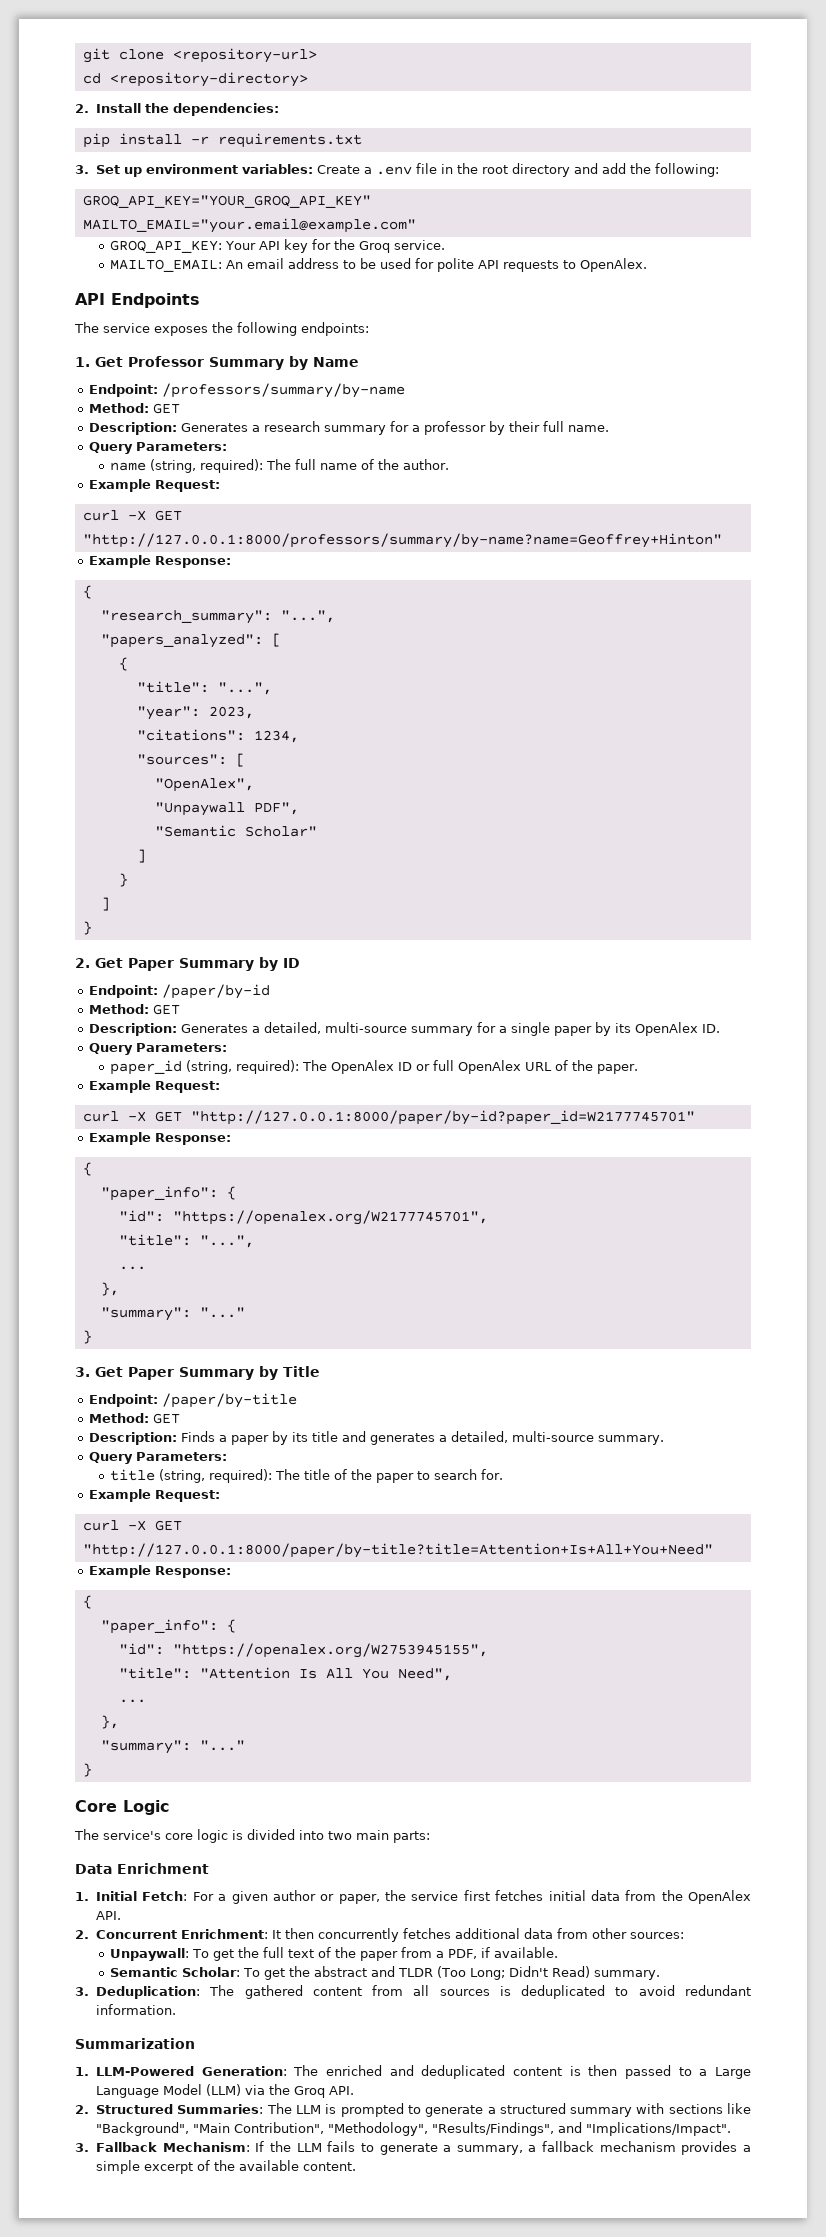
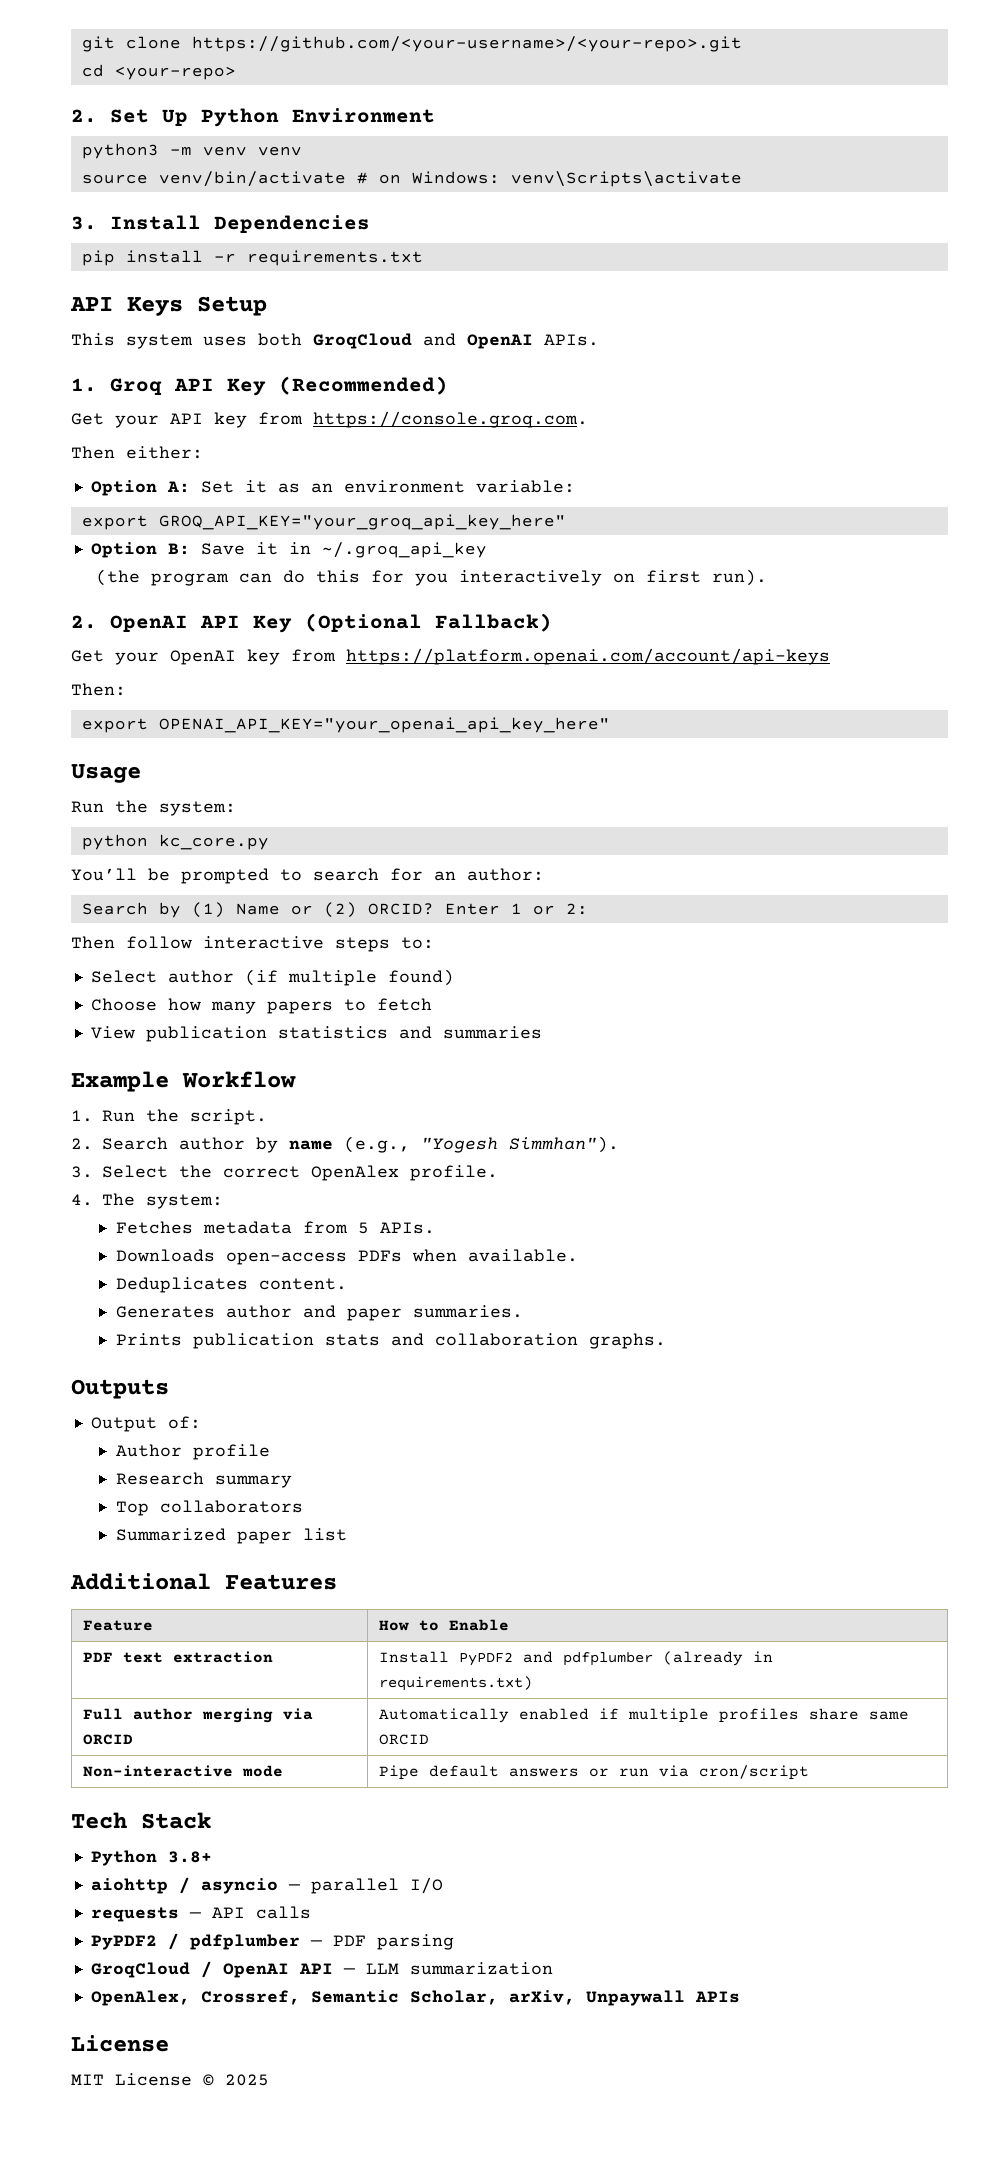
[172,48,317,63] <repository-url> -> [191,36,742,52] https://github.com/<your-username>/<your-repo>.git
[109,72,308,87] [75,103,280,116] [82,133,362,148] [75,163,720,177] [82,195,371,208] [82,218,416,233] [109,239,445,253] [109,258,647,272] [75,293,200,308] [74,322,369,336] [75,356,359,370] [88,383,405,398] [88,403,180,414] [88,421,609,435] [88,442,227,454] [109,459,449,473] [88,479,220,492] [82,510,182,521] [82,533,722,548] [88,555,231,568] [82,585,92,599] [100,610,335,624] [100,633,281,648] [118,657,128,671] [136,681,272,695] [136,706,254,720] [136,729,299,743] [136,753,245,767] [154,778,254,792] [154,802,299,816] [154,825,317,837] [136,849,146,863] [118,873,128,887] [100,897,110,911] [82,921,92,935] [75,957,300,971] [88,984,270,999] [88,1004,180,1015] [88,1022,720,1036] [88,1043,227,1055] [109,1060,638,1075] [88,1080,220,1093] [82,1110,695,1125] [88,1132,231,1145] [82,1162,92,1176] [100,1186,236,1201] [118,1210,488,1225] [118,1234,254,1248] [118,1266,146,1270] [100,1282,119,1296] [100,1307,245,1321] [82,1330,92,1344] [75,1366,320,1380] [88,1393,297,1408] [88,1413,180,1424] [88,1431,664,1445] [88,1452,227,1464] [109,1469,503,1483] [88,1489,220,1502] [82,1520,182,1531] [82,1543,713,1558] [88,1565,231,1578] [82,1595,92,1609] [100,1619,236,1634] [118,1643,488,1658] [118,1667,452,1681] [118,1699,146,1703] [100,1715,119,1729] [100,1740,245,1754] [82,1763,92,1777] [75,1800,169,1815] [74,1829,430,1843] [75,1863,209,1874] [75,1890,752,1904] [96,1911,122,1920] [75,1928,685,1942] [109,1947,558,1961] [109,1966,660,1980] [75,1985,751,1999] [96,2004,177,2015] [75,2038,195,2049] [75,2065,751,2079] [96,2084,355,2098] [75,2103,752,2117] [96,2122,732,2136] [75,2141,752,2155] [96,2160,357,2174] <repository-directory> // 2. Install the dependencies: // pip install -r requirements.txt // 3. Set up environment variables: Create a .env file in the root directory and add the following: // GROQ_API_KEY="YOUR_GROQ_API_KEY" // MAILTO_EMAIL="your.email@example.com" // GROQ_API_KEY: Your API key for the Groq service. // MAILTO_EMAIL: An email address to be used for polite API requests to OpenAlex. // API Endpoints // The service exposes the following endpoints: // 1. Get Professor Summary by Name // Endpoint: /professors/summary/by-name // Method: GET // Description: Generates a research summary for a professor by their full name. // Query Parameters: // name (string, required): The full name of the author. // Example Request: // curl -X GET "http://127.0.0.1:8000/professors/summary/by-name?name=Geoffrey+Hinton" // Example Response: // { // "research_summary": "...", // "papers_analyzed": [ // { // "title": "...", // "year": 2023, // "citations": 1234, // "sources": [ // "OpenAlex", // "Unpaywall PDF", // "Semantic Scholar" // ] // } // ] // } // 2. Get Paper Summary by ID // Endpoint: /paper/by-id // Method: GET // Description: Generates a detailed, multi-source summary for a single paper by its OpenAlex ID. // Query Parameters: // paper_id (string, required): The OpenAlex ID or full OpenAlex URL of the paper. // Example Request: // curl -X GET "http://127.0.0.1:8000/paper/by-id?paper_id=W2177745701" // Example Response: // { // "paper_info": { // "id": "https://openalex.org/W2177745701", // "title": "...", // ... // }, // "summary": "..." // } // 3. Get Paper Summary by Title // Endpoint: /paper/by-title // Method: GET // Description: Finds a paper by its title and generates a detailed, multi-source summary. // Query Parameters: // title (string, required): The title of the paper to search for. // Example Request: // curl -X GET "http://127.0.0.1:8000/paper/by-title?title=Attention+Is+All+You+Need" // Example Response: // { // "paper_info": { // "id": "https://openalex.org/W2753945155", // "title": "Attention Is All You Need", // ... // }, // "summary": "..." // } // Core Logic // The service's core logic is divided into two main parts: // Data Enrichment // 1. Initial Fetch: For a given author or paper, the service first fetches initial data from the OpenAlex API. // 2. Concurrent Enrichment: It then concurrently fetches additional data from other sources: // Unpaywall: To get the full text of the paper from a PDF, if available. // Semantic Scholar: To get the abstract and TLDR (Too Long; Didn't Read) summary. // 3. Deduplication: The gathered content from all sources is deduplicated to avoid redundant information. // Summarization // 1. LLM-Powered Generation: The enriched and deduplicated content is then passed to a Large Language Model (LLM) via the Groq API. // 2. Structured Summaries: The LLM is prompted to generate a structured summary with sections like "Background", "Main Contribution", "Methodology", "Results/Findings", and "Implications/Impact". // 3. Fallback Mechanism: If the LLM fails to generate a summary, a fallback mechanism provides a simple excerpt of the available content. -> [114,66,236,80] [71,108,435,127] [81,143,302,159] [81,171,742,187] [71,215,370,233] [81,250,423,266] [70,296,267,316] [71,333,599,349] [71,376,448,396] [71,411,588,428] [71,446,203,459] [90,480,575,496] [81,514,566,530] [90,542,487,558] [95,569,767,586] [71,613,552,633] [71,648,830,665] [71,683,126,696] [81,717,610,733] [71,764,141,783] [71,800,236,816] [81,834,269,850] [71,868,544,884] [81,902,588,918] [71,936,434,952] [90,969,454,986] [90,998,432,1014] [90,1026,542,1042] [71,1071,296,1092] [71,1109,267,1125] [71,1136,619,1153] [71,1165,498,1181] [71,1193,223,1209] [115,1221,435,1234] [115,1249,578,1265] [115,1277,347,1293] [115,1305,523,1321] [115,1333,666,1349] [71,1379,169,1399] [90,1416,201,1432] [115,1444,270,1460] [115,1472,292,1488] [115,1500,303,1516] [115,1528,347,1544] [70,1573,337,1590] [83,1620,154,1631] [379,1619,510,1631] [83,1651,274,1663] [379,1651,774,1666] [379,1676,534,1691] [83,1708,314,1723] [83,1734,134,1745] [379,1708,910,1723] [379,1734,430,1745] [83,1765,284,1777] [379,1765,810,1780] [71,1812,211,1829] [90,1850,212,1866] [90,1877,443,1894] [90,1906,311,1922] [90,1933,454,1950] [90,1961,553,1978] [90,1990,740,2006] [71,2035,169,2052] [71,2073,269,2086] <your-repo> // 2. Set Up Python Environment // python3 -m venv venv // source venv/bin/activate # on Windows: venv\Scripts\activate // 3. Install Dependencies // pip install -r requirements.txt // API Keys Setup // This system uses both GroqCloud and OpenAI APIs. // 1. Groq API Key (Recommended) // Get your API key from https://console.groq.com. // Then either: // Option A: Set it as an environment variable: // export GROQ_API_KEY="your_groq_api_key_here" // Option B: Save it in ~/.groq_api_key // (the program can do this for you interactively on first run). // 2. OpenAI API Key (Optional Fallback) // Get your OpenAI key from https://platform.openai.com/account/api-keys // Then: // export OPENAI_API_KEY="your_openai_api_key_here" // Usage // Run the system: // python kc_core.py // You’ll be prompted to search for an author: // Search by (1) Name or (2) ORCID? Enter 1 or 2: // Then follow interactive steps to: // Select author (if multiple found) // Choose how many papers to fetch // View publication statistics and summaries // Example Workflow // 1. Run the script. // 2. Search author by name (e.g., "Yogesh Simmhan"). // 3. Select the correct OpenAlex profile. // 4. The system: // Fetches metadata from 5 APIs. // Downloads open-access PDFs when available. // Deduplicates content. // Generates author and paper summaries. // Prints publication stats and collaboration graphs. // Outputs // Output of: // Author profile // Research summary // Top collaborators // Summarized paper list // Additional Features // Feature | How to Enable // PDF text extraction | Install PyPDF2 and pdfplumber (already in requirements.txt) // Full author merging via ORCID | Automatically enabled if multiple profiles share same ORCID // Non-interactive mode | Pipe default answers or run via cron/script // Tech Stack // Python 3.8+ // aiohttp / asyncio — parallel I/O // requests — API calls // PyPDF2 / pdfplumber — PDF parsing // GroqCloud / OpenAI API — LLM summarization // OpenAlex, Crossref, Semantic Scholar, arXiv, Unpaywall APIs // License // MIT License © 2025

